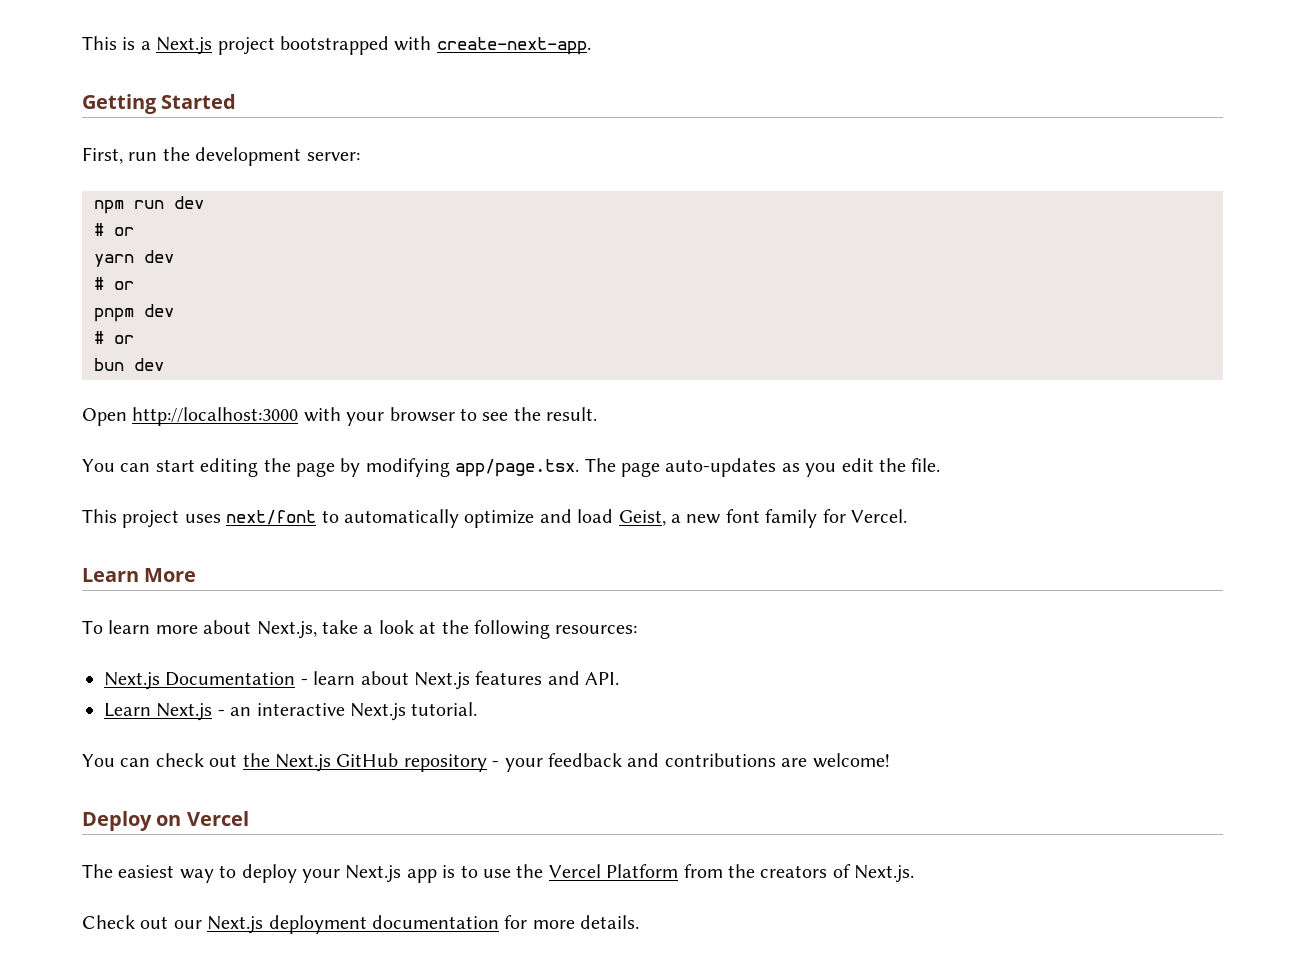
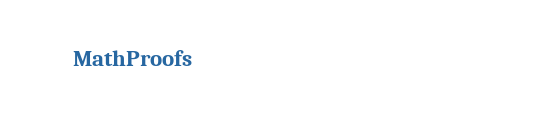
[82,36,591,55] [82,94,237,114] [82,147,360,166] [94,196,204,214] [94,223,134,236] [94,250,174,267] [94,277,134,290] [94,304,174,322] [94,331,134,344] [94,358,164,371] [82,407,598,426] [82,458,941,477] [82,509,907,528] [82,568,197,582] [82,620,638,639] [104,671,620,690] [104,702,478,721] [82,753,890,772] [82,811,249,831] [82,864,915,883] [82,915,640,934] This is a Next.js project bootstrapped with create-next-app. // Getting Started // First, run the development server: // npm run dev // # or // yarn dev // # or // pnpm dev // # or // bun dev // Open http://localhost:3000 with your browser to see the result. // You can start editing the page by modifying app/page.tsx. The page auto-updates as you edit the file. // This project uses next/font to automatically optimize and load Geist, a new font family for Vercel. // Learn More // To learn more about Next.js, take a look at the following resources: // Next.js Documentation - learn about Next.js features and API. // Learn Next.js - an interactive Next.js tutorial. // You can check out the Next.js GitHub repository - your feedback and contributions are welcome! // Deploy on Vercel // The easiest way to deploy your Next.js app is to use the Vercel Platform from the creators of Next.js. // Check out our Next.js deployment documentation for more details. -> [73,50,192,66] MathProofs

